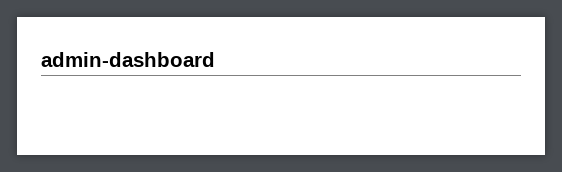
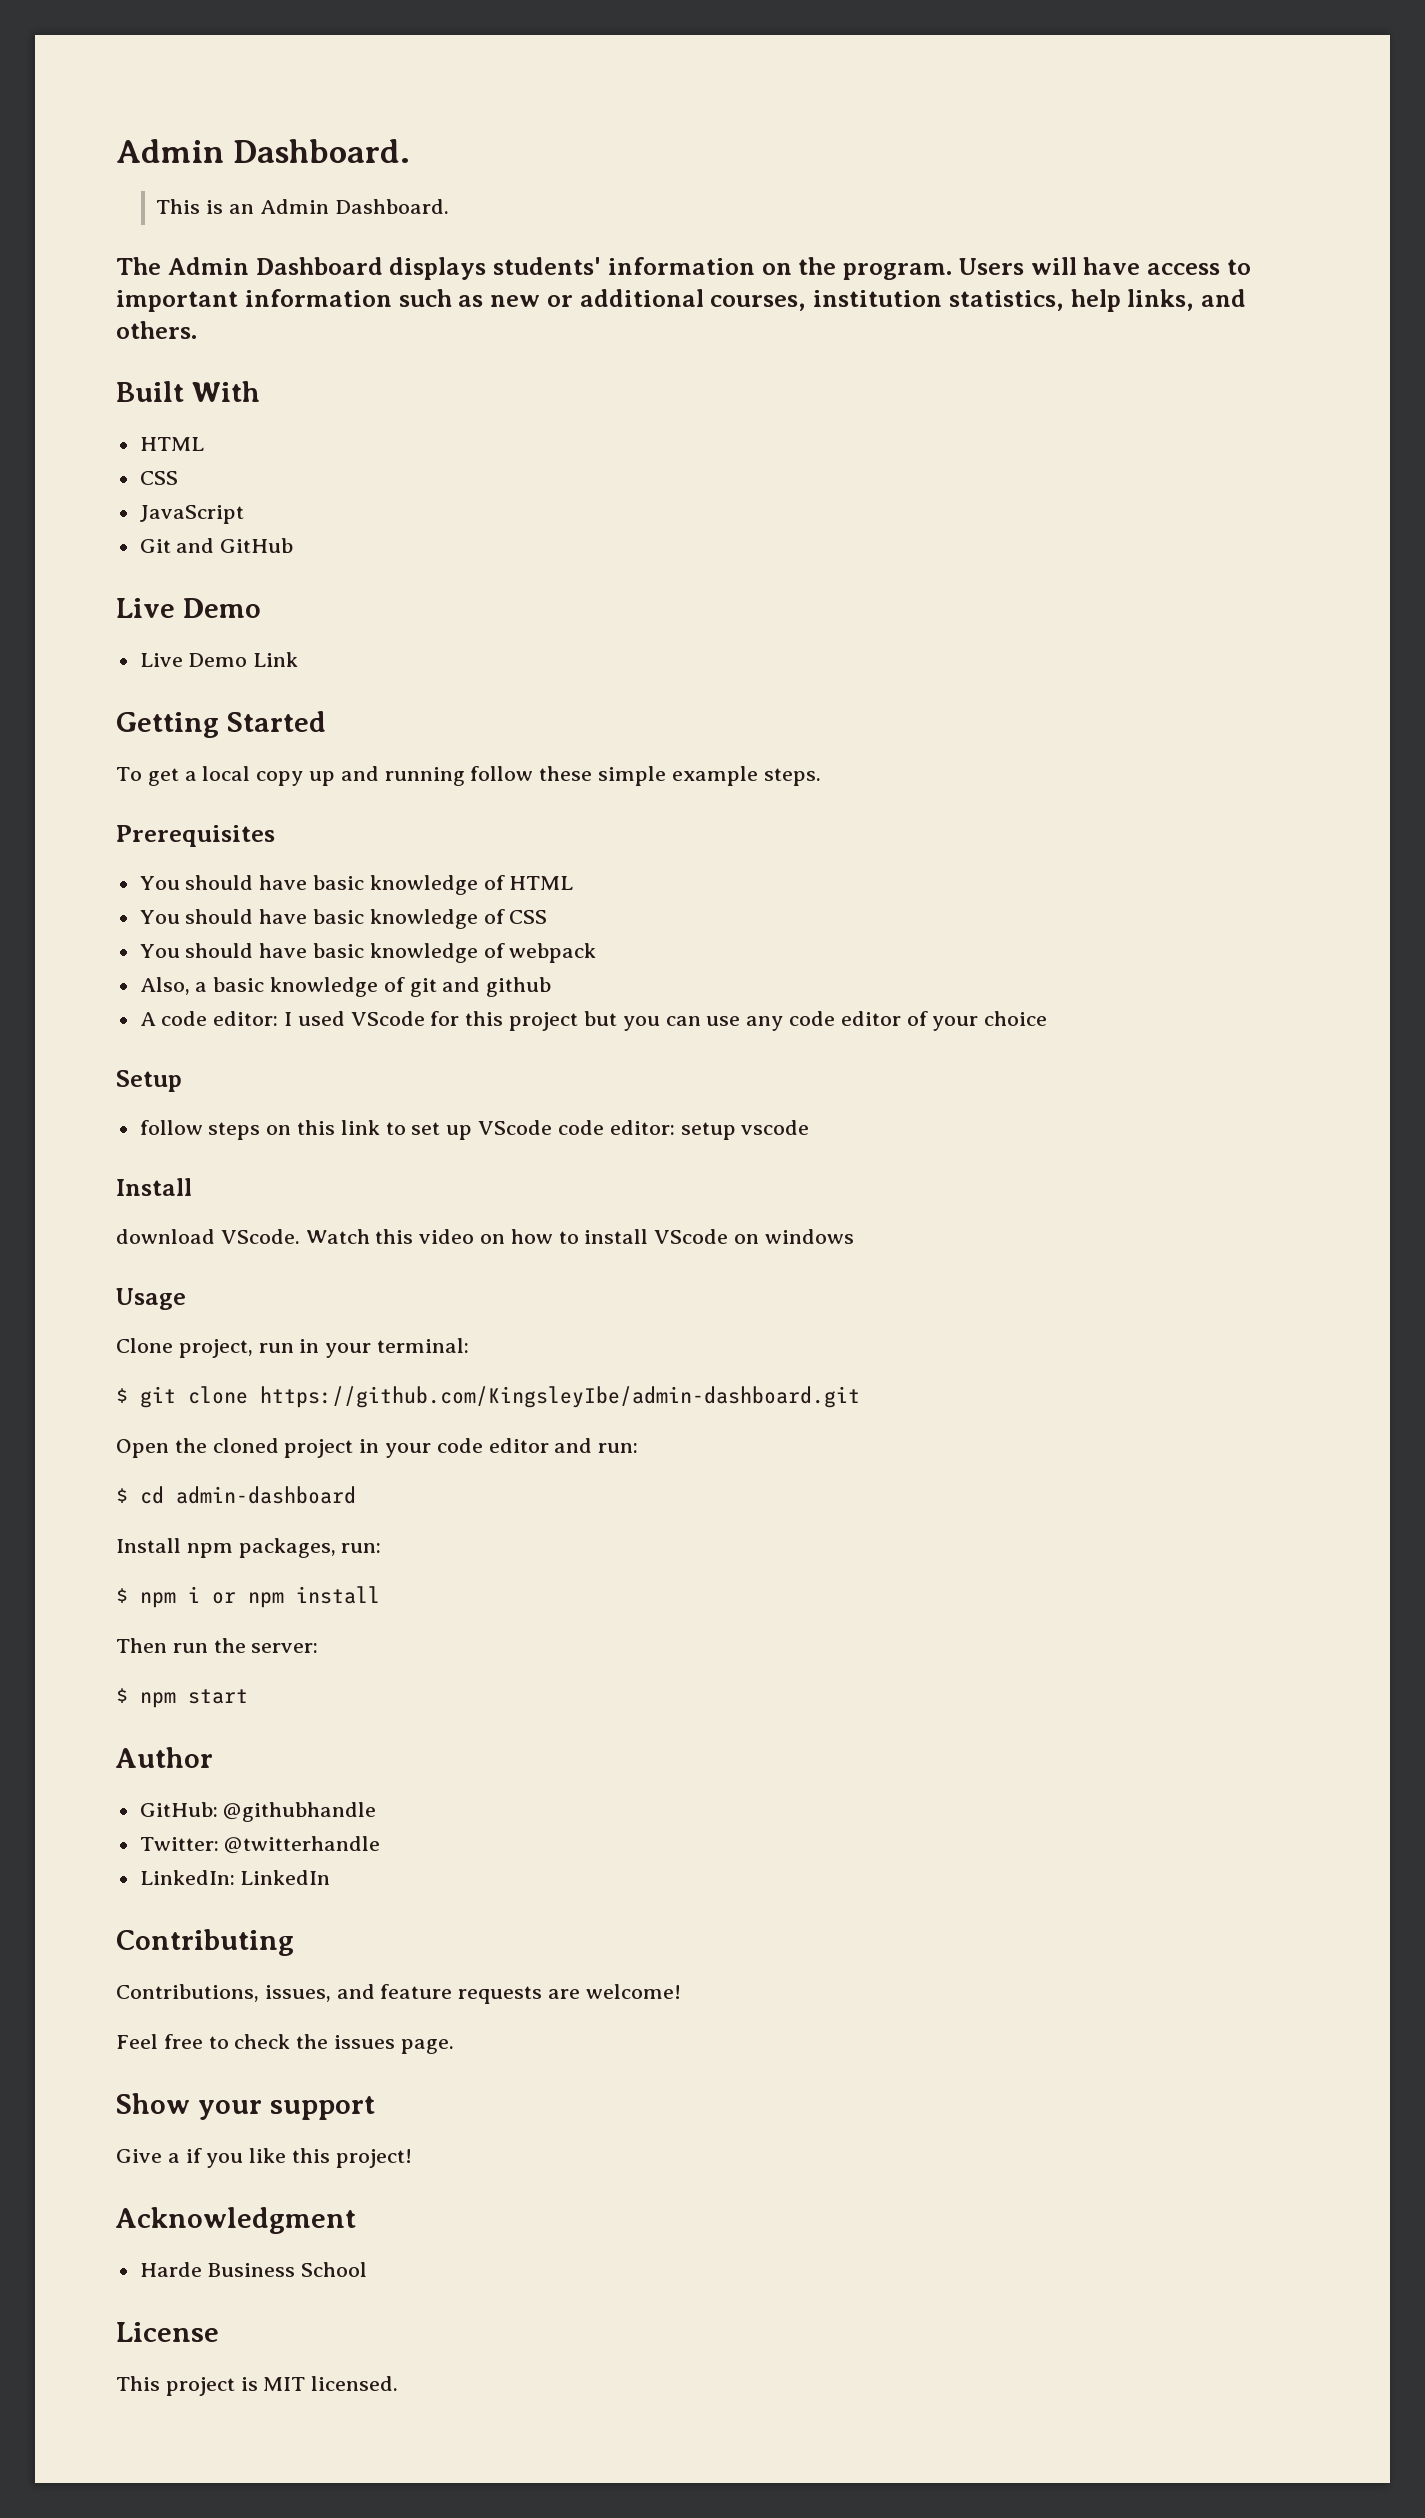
[41,52,215,67] admin-dashboard -> [116,139,411,163] [156,199,449,214] [116,257,1251,280] [116,289,1246,312] [116,321,197,339] [116,381,260,402] [139,437,204,451] [139,471,178,485] [139,505,244,524] [139,538,294,553] [116,598,261,618] [139,652,299,667] [116,711,326,738] [116,766,821,786] [116,825,275,847] [139,875,574,895] [139,909,548,929] [139,943,597,963] [139,977,552,997] [139,1011,1048,1031] [116,1070,182,1092] [139,1120,810,1140] [116,1178,192,1196] [116,1229,854,1244] [116,1288,186,1310] [116,1338,470,1358] [116,1386,860,1408] [116,1438,639,1458] [116,1486,356,1504] [116,1538,382,1558] [116,1586,380,1608] [116,1638,319,1653] [116,1688,248,1708] [115,1747,213,1768] [139,1802,377,1822] [139,1836,381,1854] [139,1870,331,1885] [116,1929,294,1956] [116,1984,681,2004] [116,2034,454,2054] [116,2093,375,2120] [116,2148,412,2168] [115,2207,356,2234] [139,2262,368,2277] [116,2322,219,2342] [116,2376,399,2396] Admin Dashboard. // This is an Admin Dashboard. // The Admin Dashboard displays students' information on the program. Users will have access to important information such as new or additional courses, institution statistics, help links, and others. // Built With // HTML // CSS // JavaScript // Git and GitHub // Live Demo // Live Demo Link // Getting Started // To get a local copy up and running follow these simple example steps. // Prerequisites // You should have basic knowledge of HTML // You should have basic knowledge of CSS // You should have basic knowledge of webpack // Also, a basic knowledge of git and github // A code editor: I used VScode for this project but you can use any code editor of your choice // Setup // follow steps on this link to set up VScode code editor: setup vscode // Install // download VScode. Watch this video on how to install VScode on windows // Usage // Clone project, run in your terminal: // $ git clone https://github.com/KingsleyIbe/admin-dashboard.git // Open the cloned project in your code editor and run: // $ cd admin-dashboard // Install npm packages, run: // $ npm i or npm install // Then run the server: // $ npm start // Author // GitHub: @githubhandle // Twitter: @twitterhandle // LinkedIn: LinkedIn // Contributing // Contributions, issues, and feature requests are welcome! // Feel free to check the issues page. // Show your support // Give a if you like this project! // Acknowledgment // Harde Business School // License // This project is MIT licensed.

